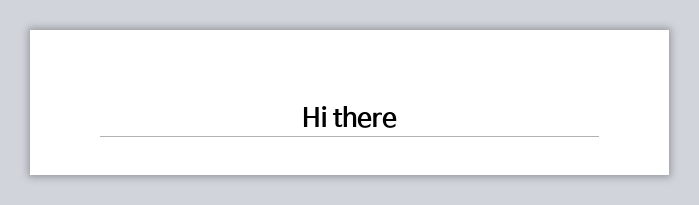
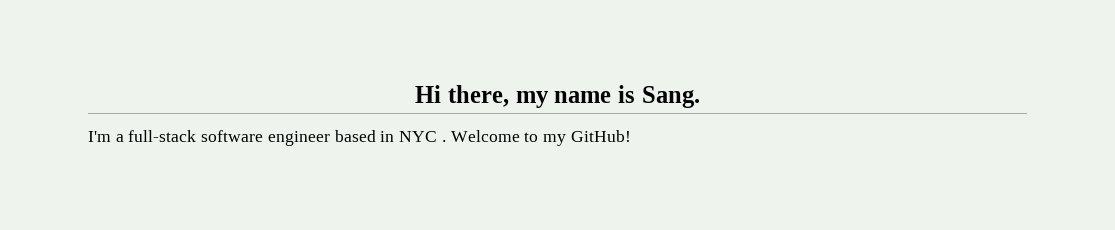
[333,106,398,128] there -> [448,85,700,108] [88,130,631,146] there, my name is Sang. // I'm a full-stack software engineer based in NYC . Welcome to my GitHub!

